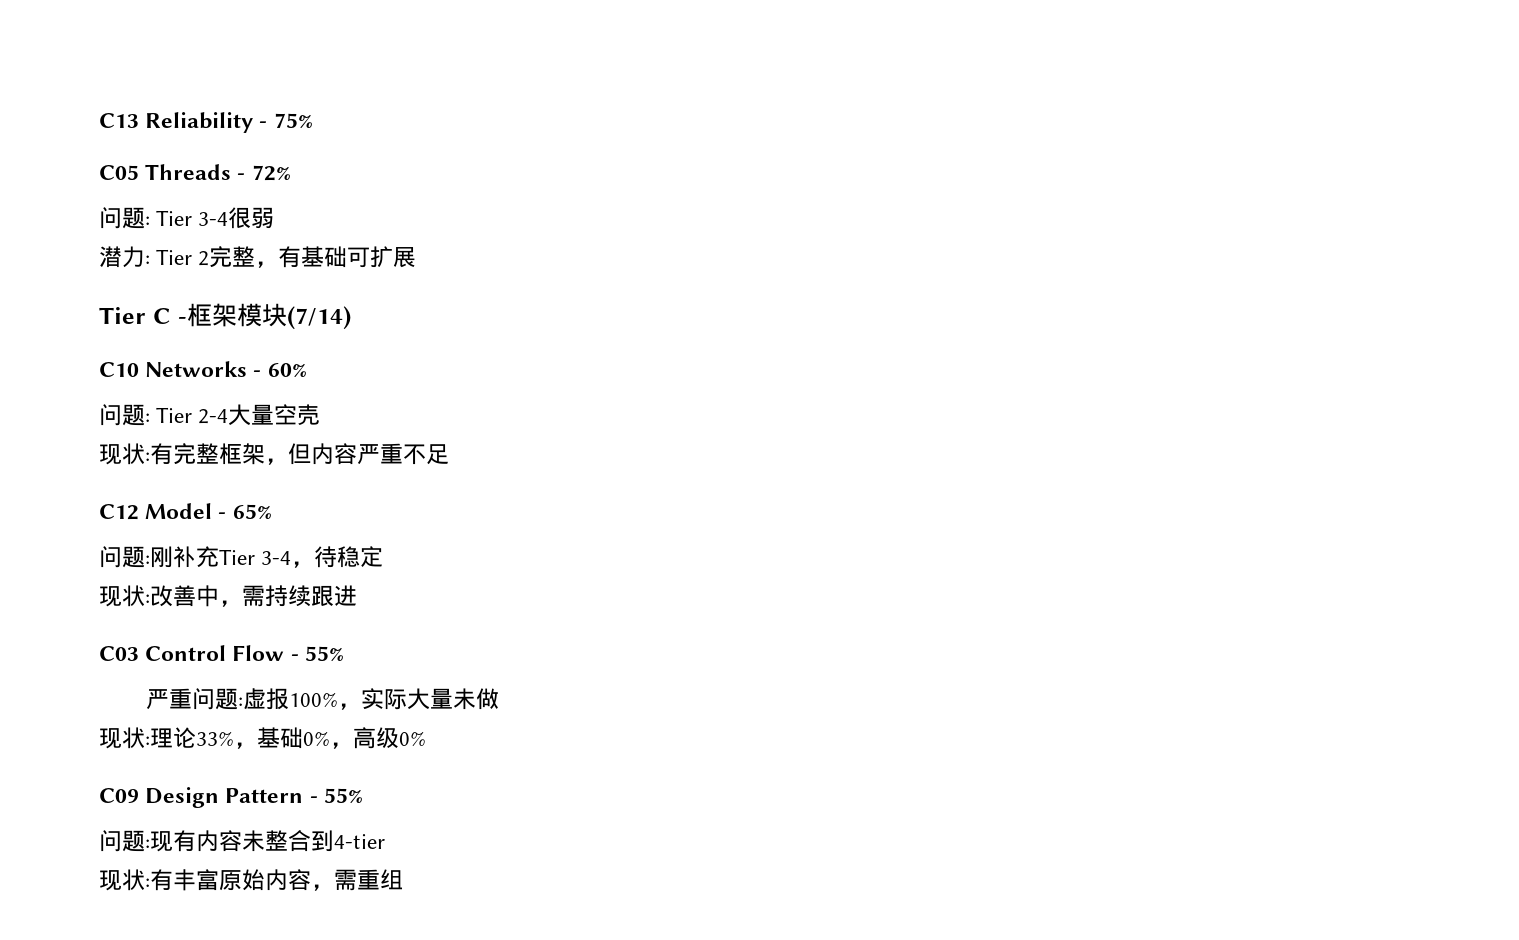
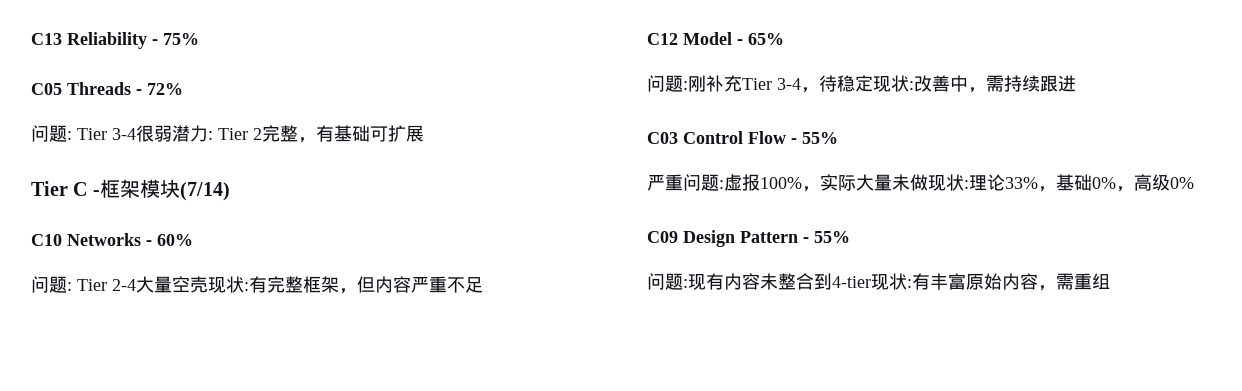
(275, 218) // -> (172, 133) none
(321, 414) // -> (208, 284) none
(384, 556) // -> (873, 83) none
(499, 699) // -> (928, 182) none
(385, 841) // -> (871, 282) none

